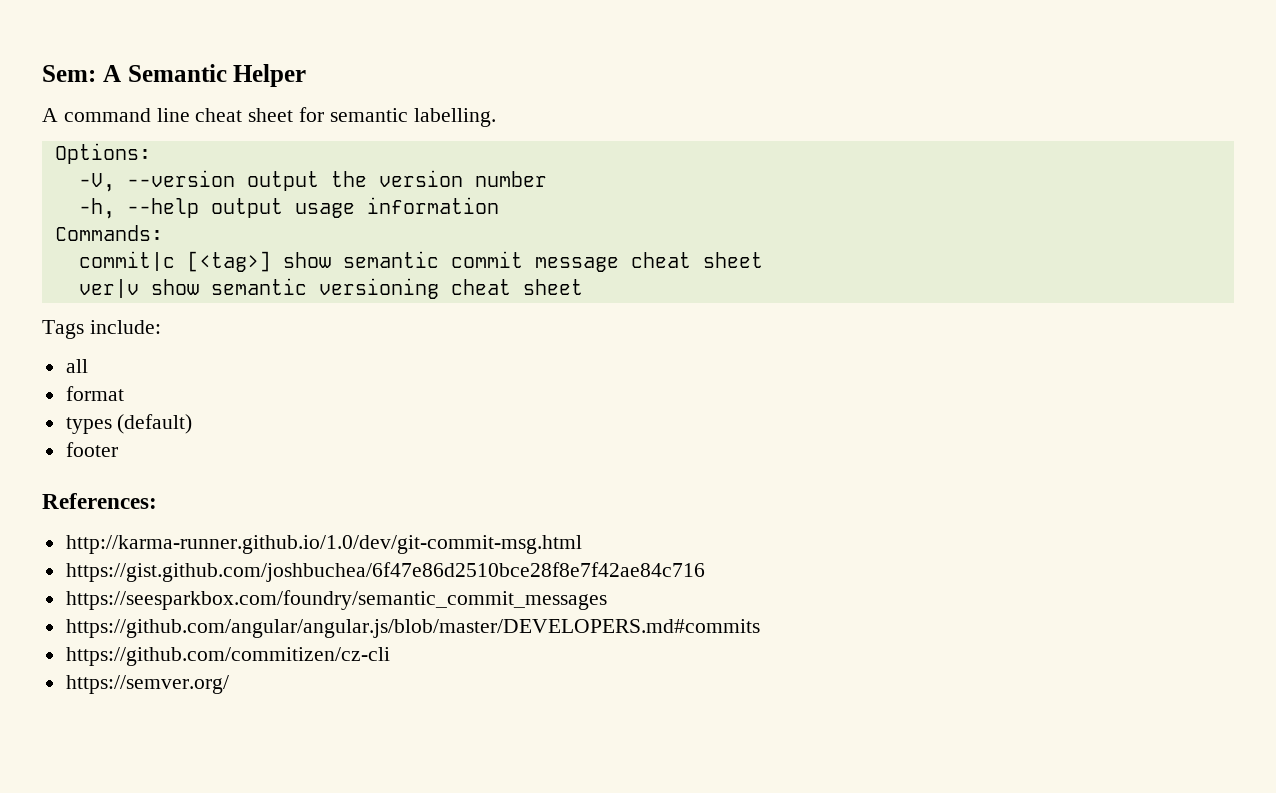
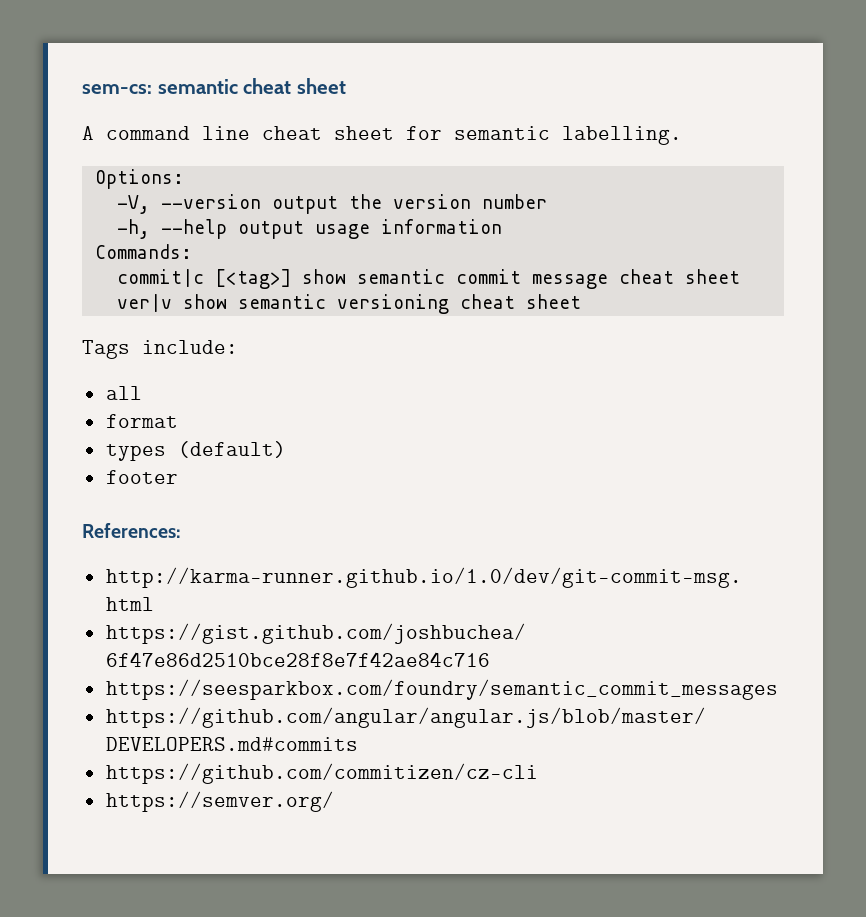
[42,64,307,87] Sem: A Semantic Helper -> [82,78,346,94] sem-cs: semantic cheat sheet

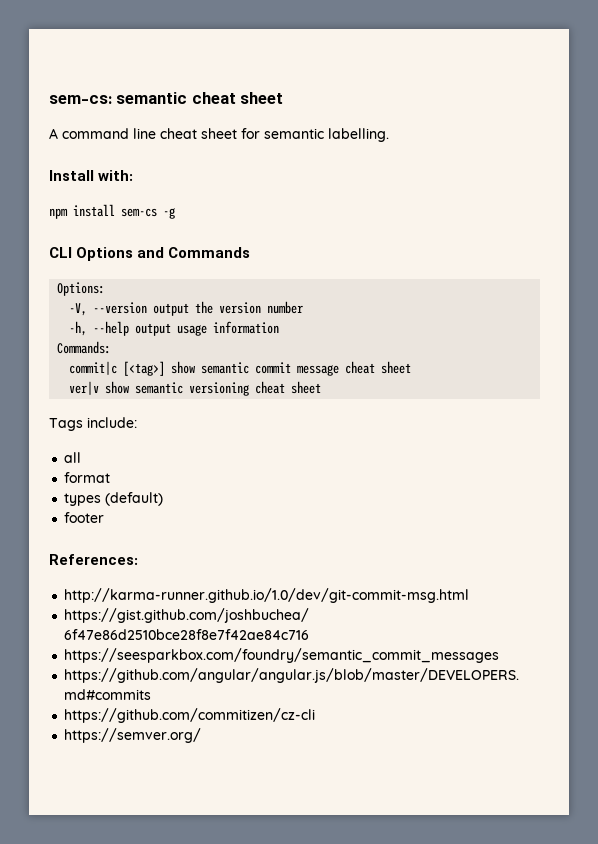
(682, 135) none -> [49,170,134,181] [49,204,175,219] [49,247,251,261] // Install with: // npm install sem-cs -g // CLI Options and Commands

